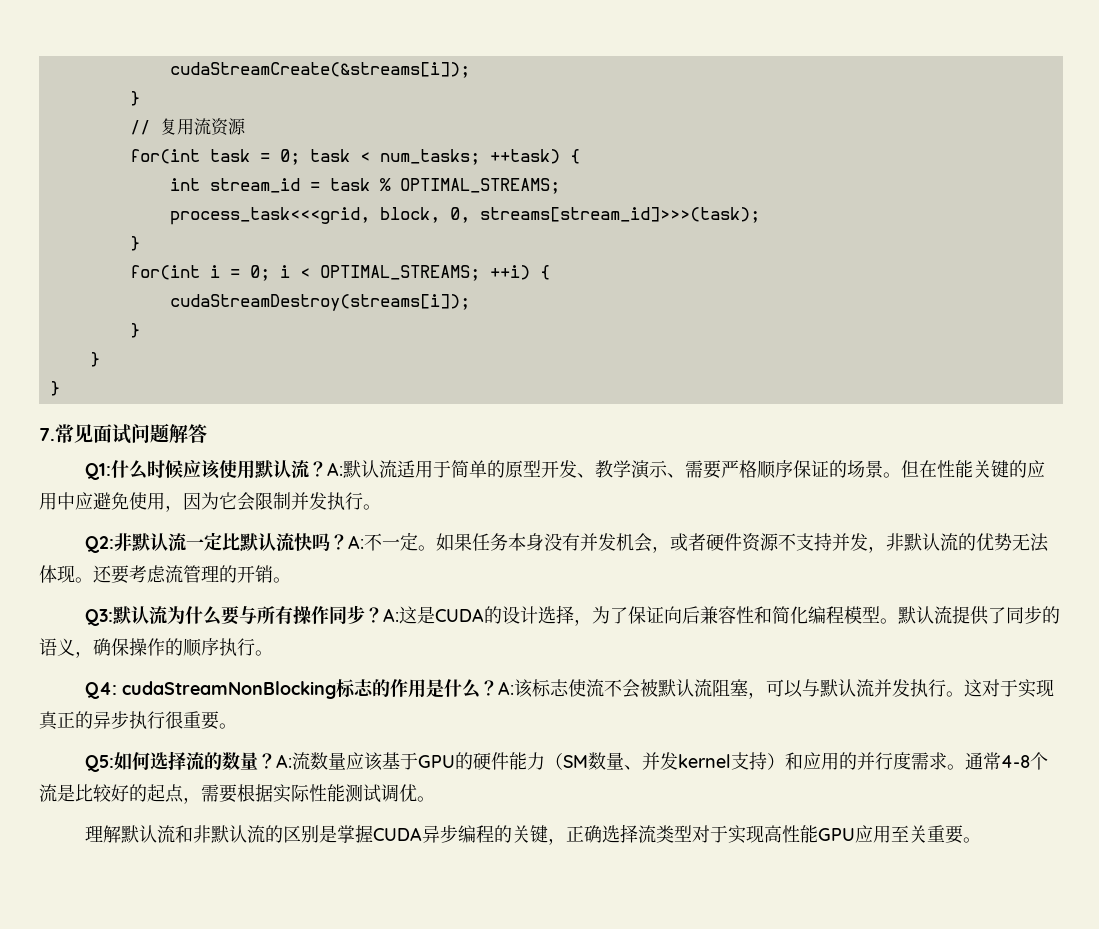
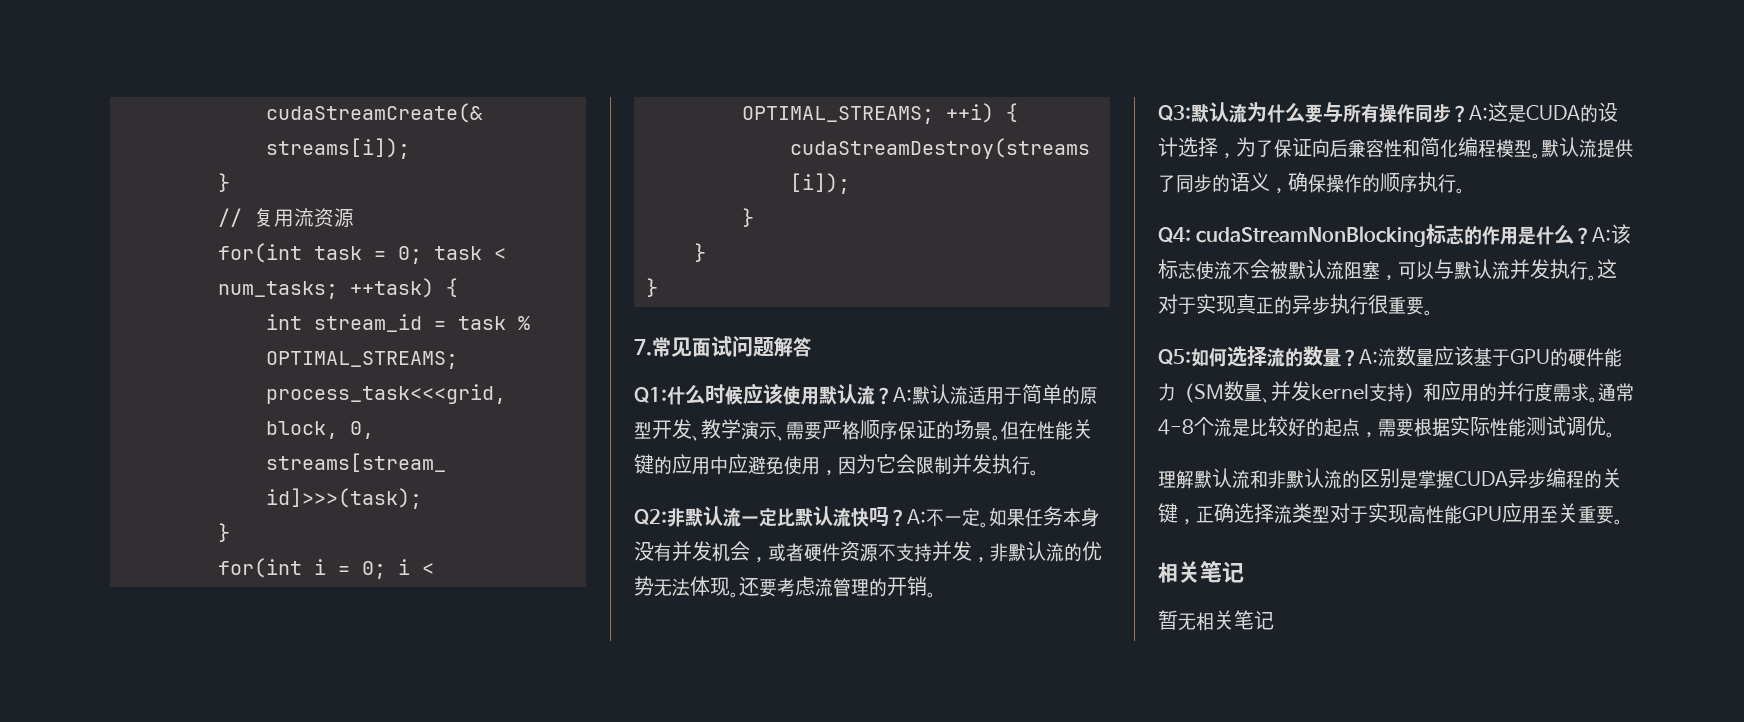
(982, 840) none -> [1158,561,1244,583] [1158,610,1274,631] // 相关笔记 // 暂无相关笔记

